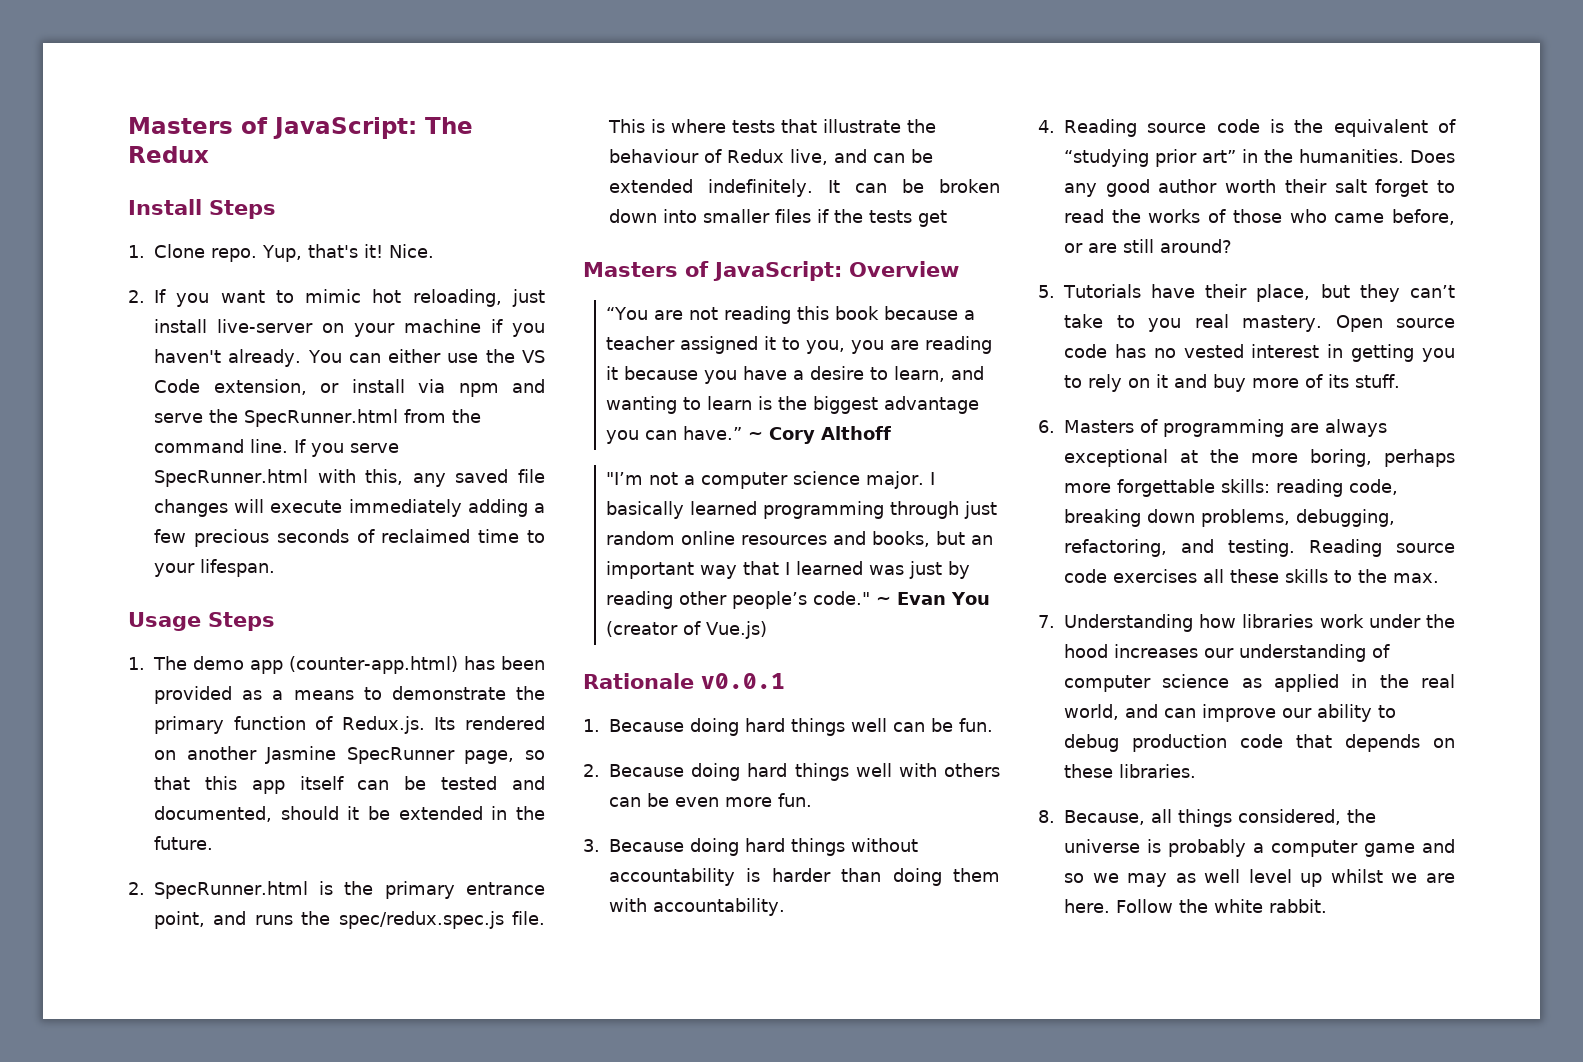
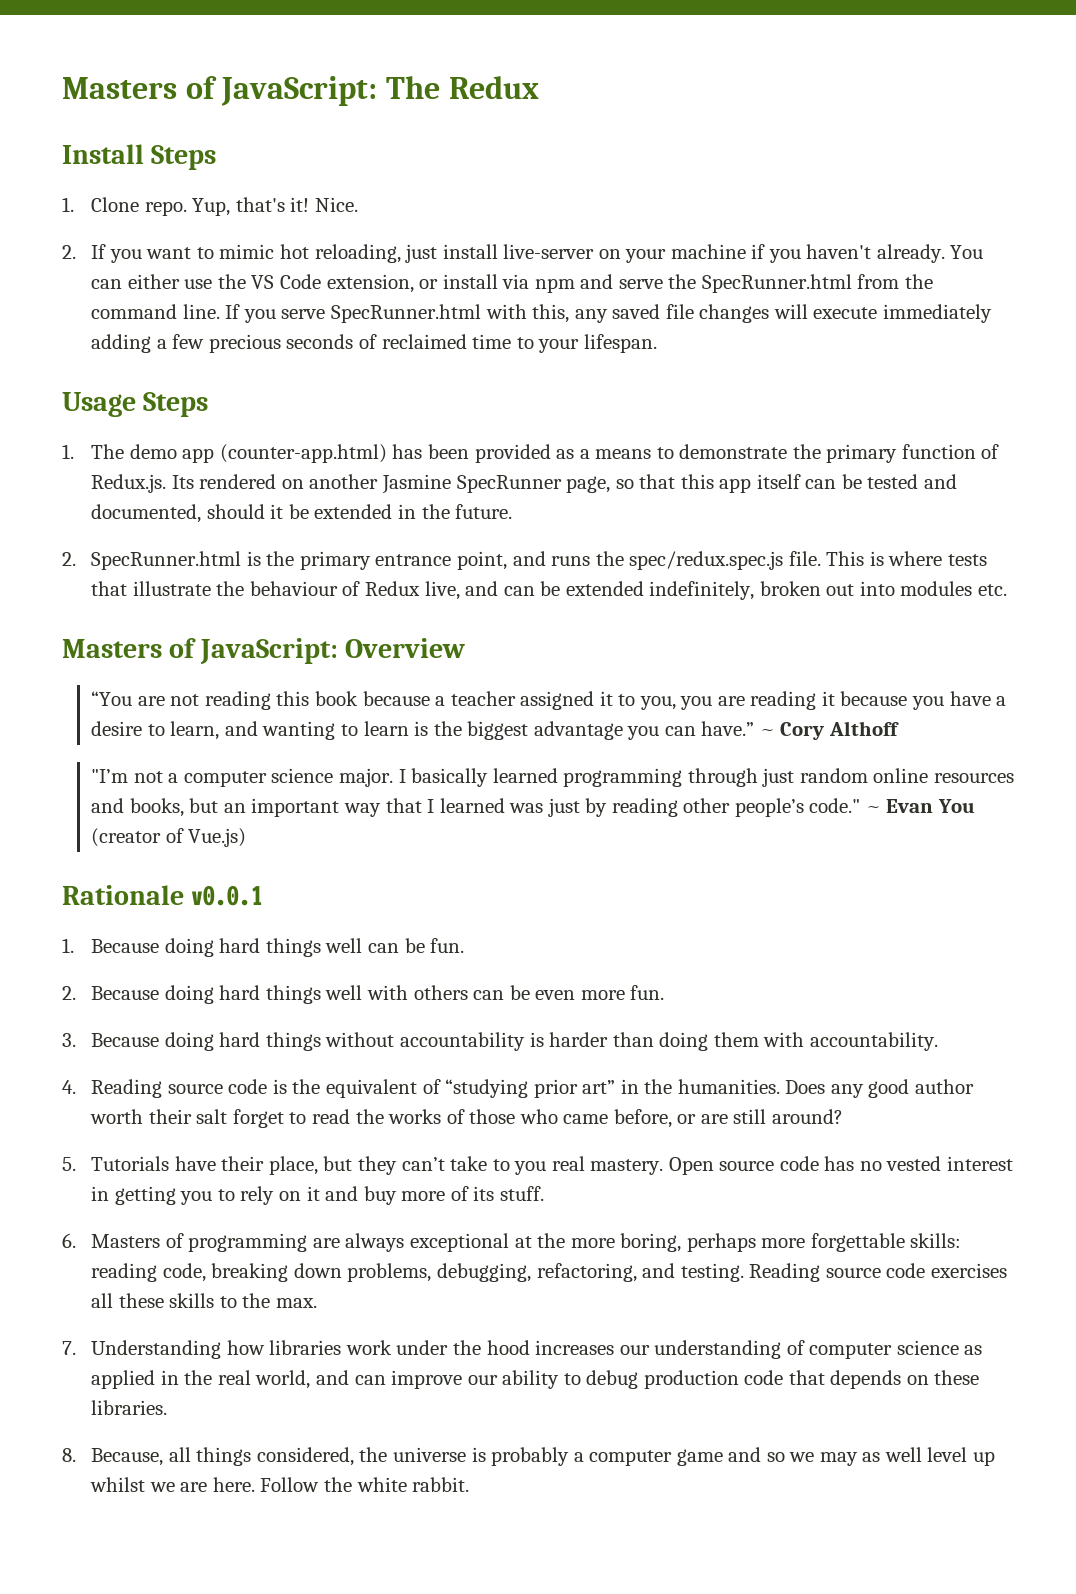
[708,179,1000,197] [609,209,947,227] indefinitely. It can be broken down into smaller files if the tests get -> [649,581,1007,600] indefinitely, broken out into modules etc.

